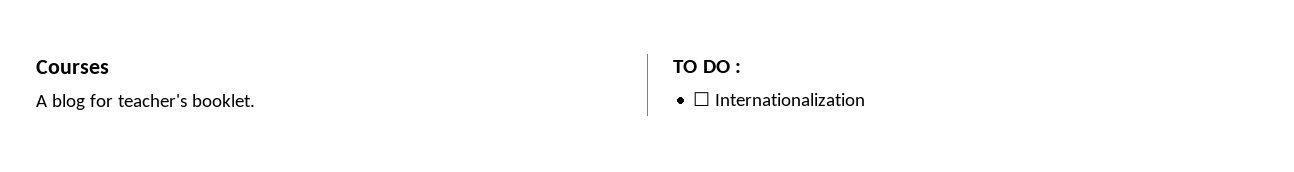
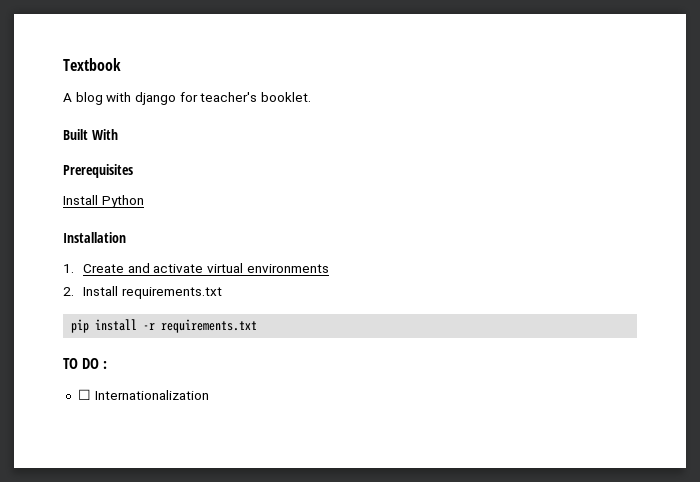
[36,60,109,74] Courses -> [63,58,121,71] Textbook
(85, 102) none -> [106,92,176,105] with django
(255, 100) none -> [63,129,118,140] [63,164,133,178] [63,195,144,208] [63,232,126,243] [63,263,329,273] [63,286,222,299] [71,319,258,333] // Built With // Prerequisites // Install Python // Installation // 1. Create and activate virtual environments // 2. Install requirements.txt // pip install -r requirements.txt

